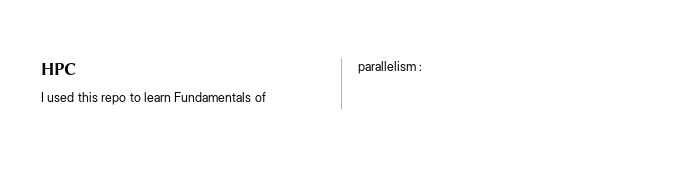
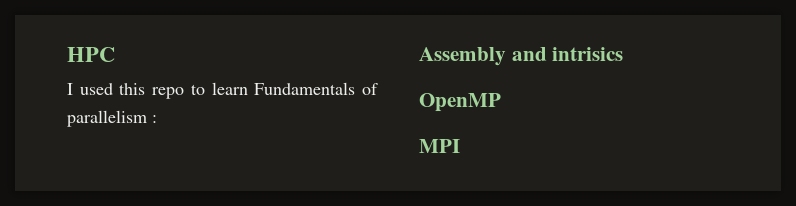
(423, 67) none -> [419,47,624,66] [419,93,501,112] [419,139,460,153] // Assembly and intrisics // OpenMP // MPI

